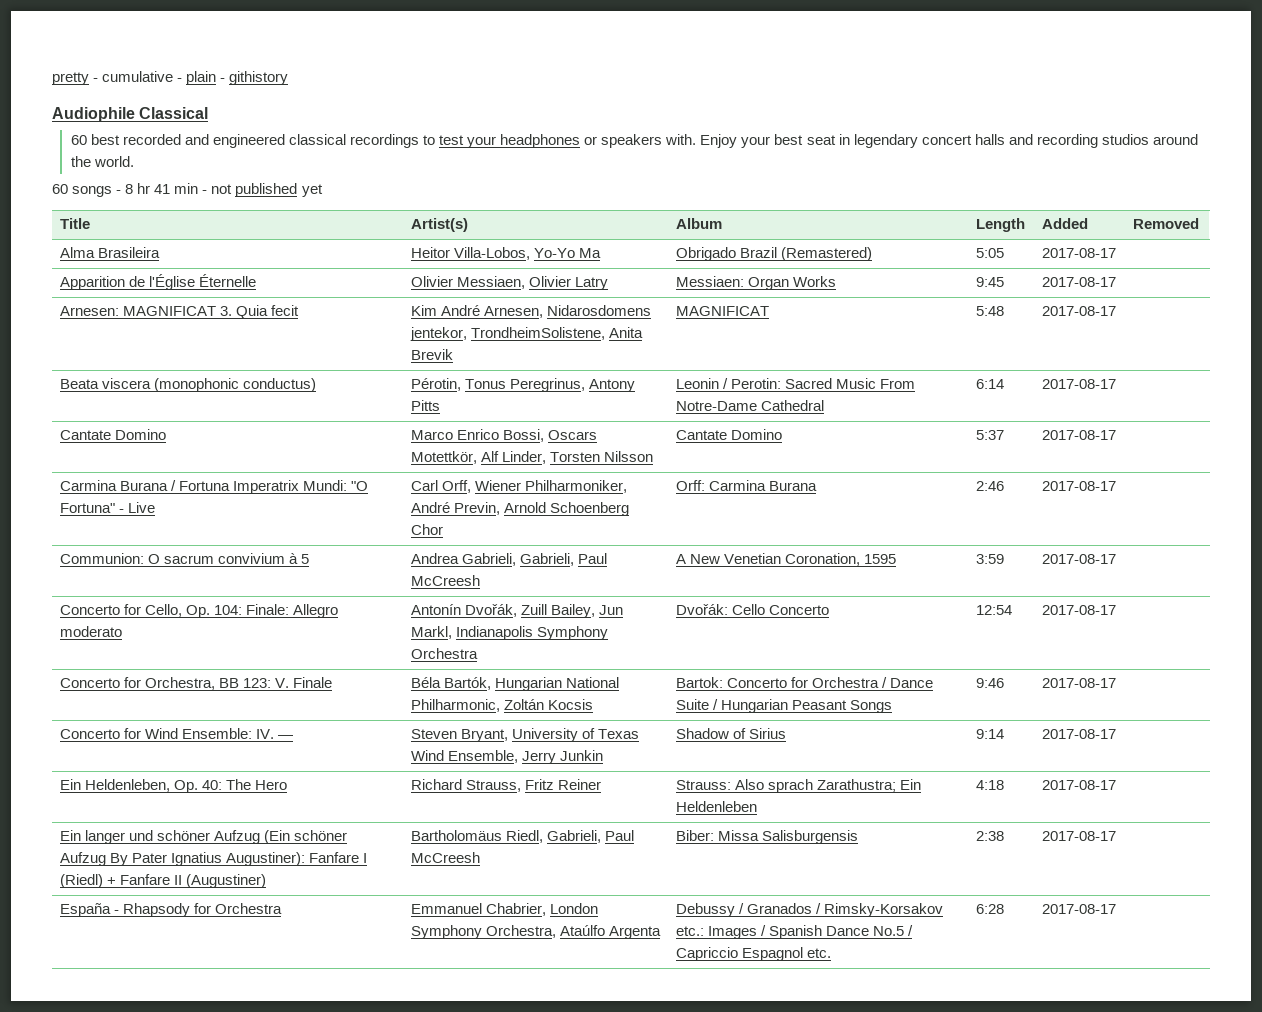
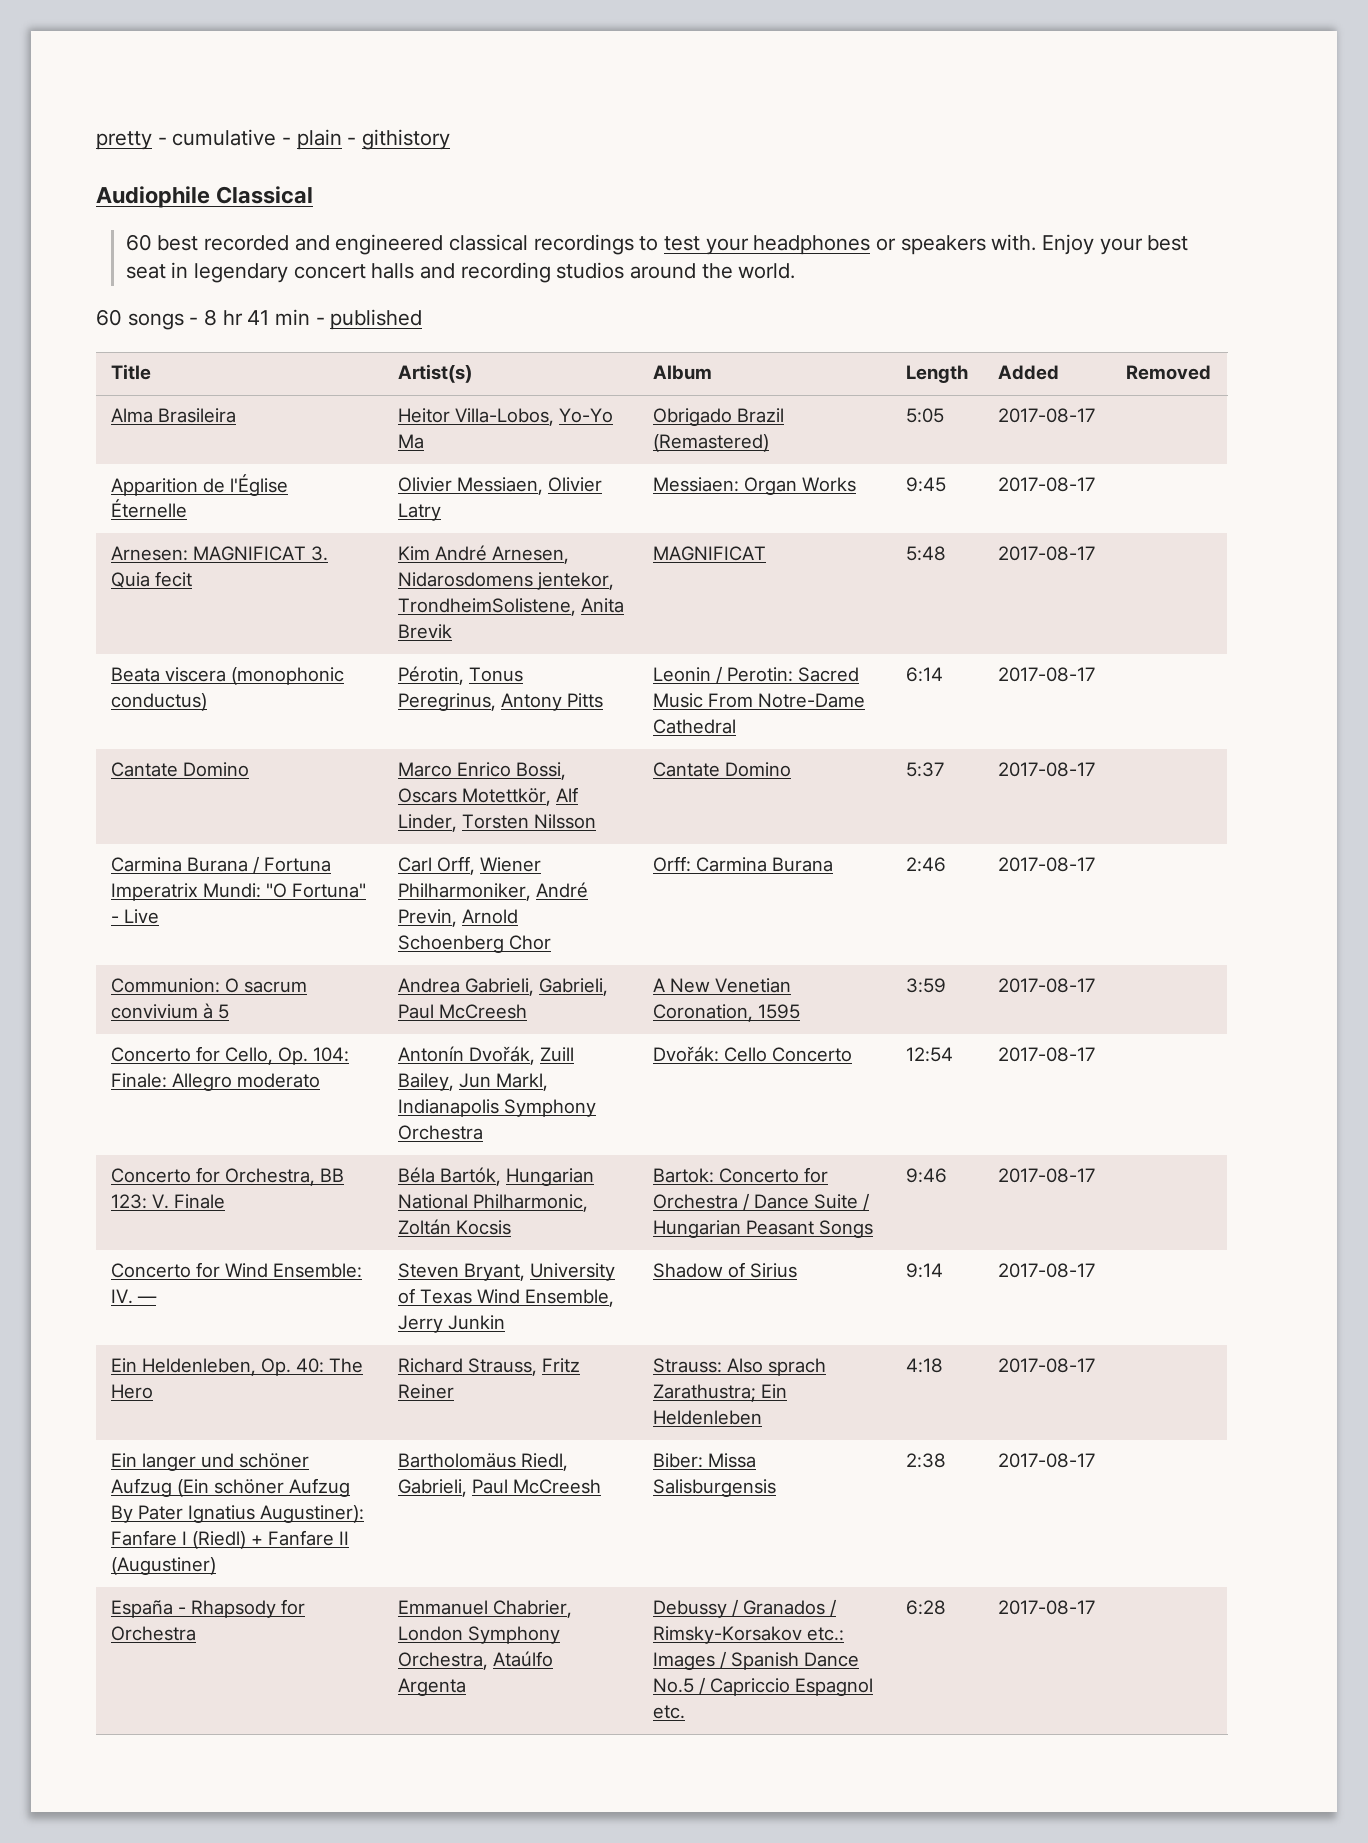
[211,184,233,194] not -> (325, 321) none
[301,184,323,197] yet -> (423, 319) none

